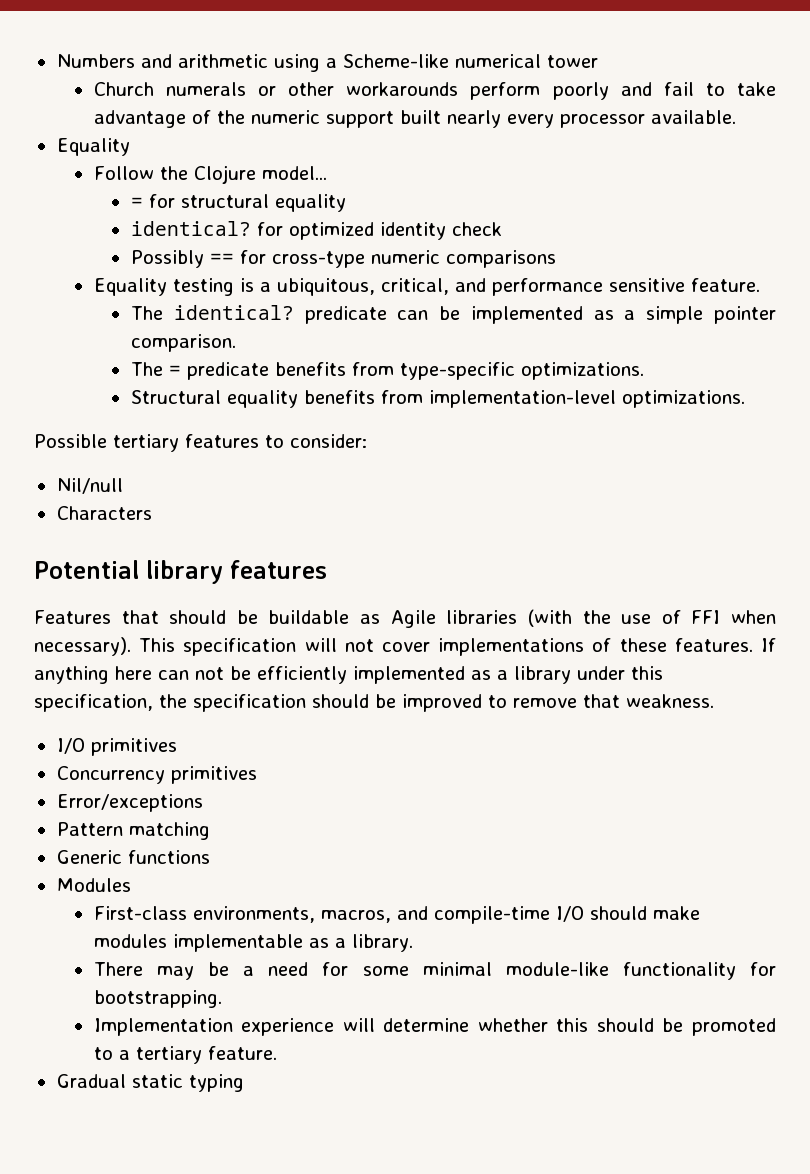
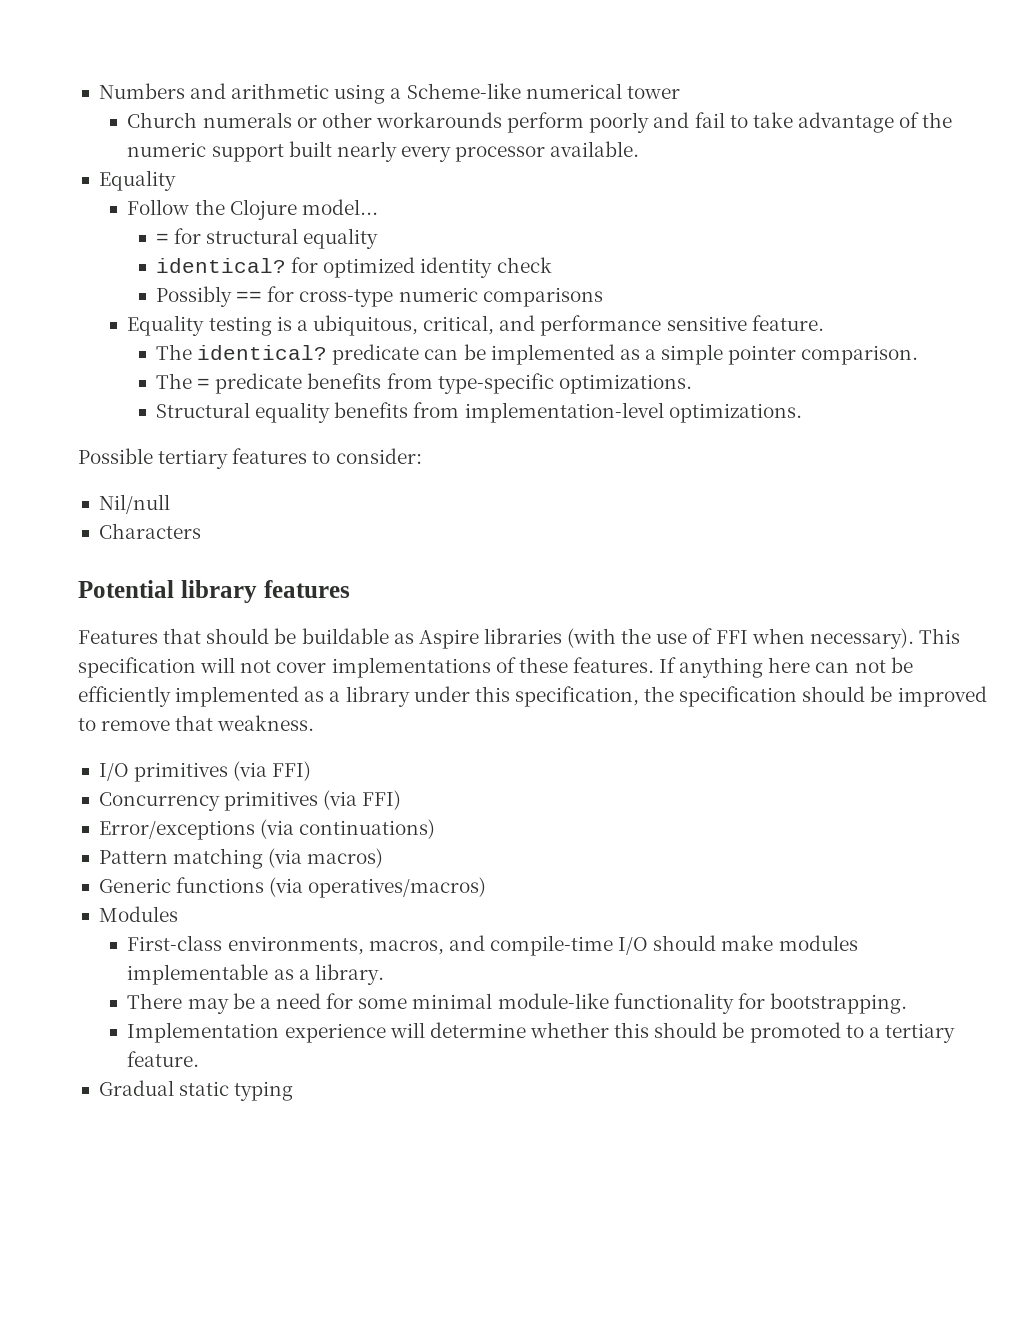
[390,610,436,628] Agile -> [418,629,479,649] Aspire
(177, 747) none -> [233,761,312,781] (via FFI)
(257, 775) none -> [323,790,402,810] (via FFI)
(203, 803) none -> [260,819,436,839] (via continuations)
(210, 831) none -> [268,848,384,868] (via macros)
(210, 857) none -> [269,877,487,898] (via operatives/macros)

